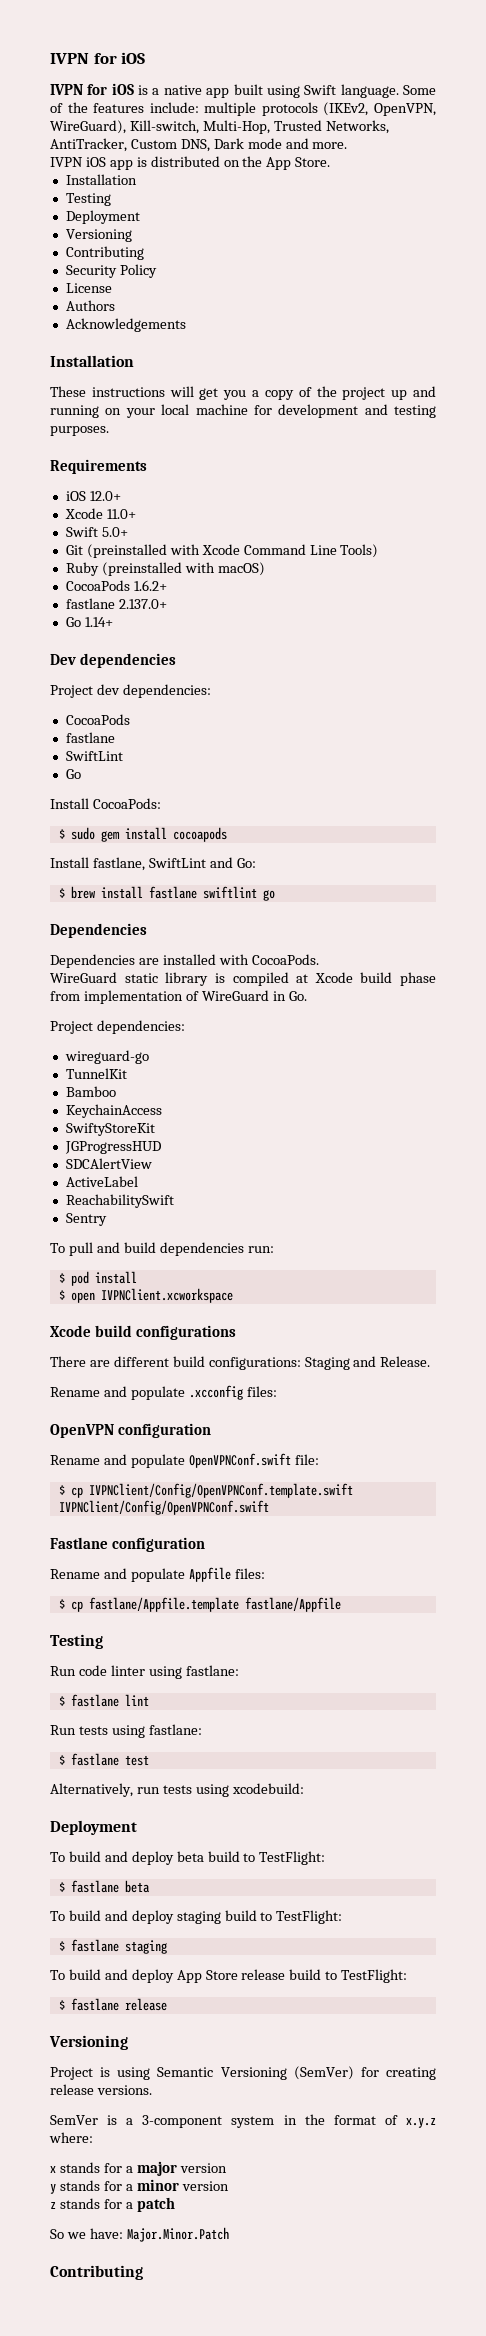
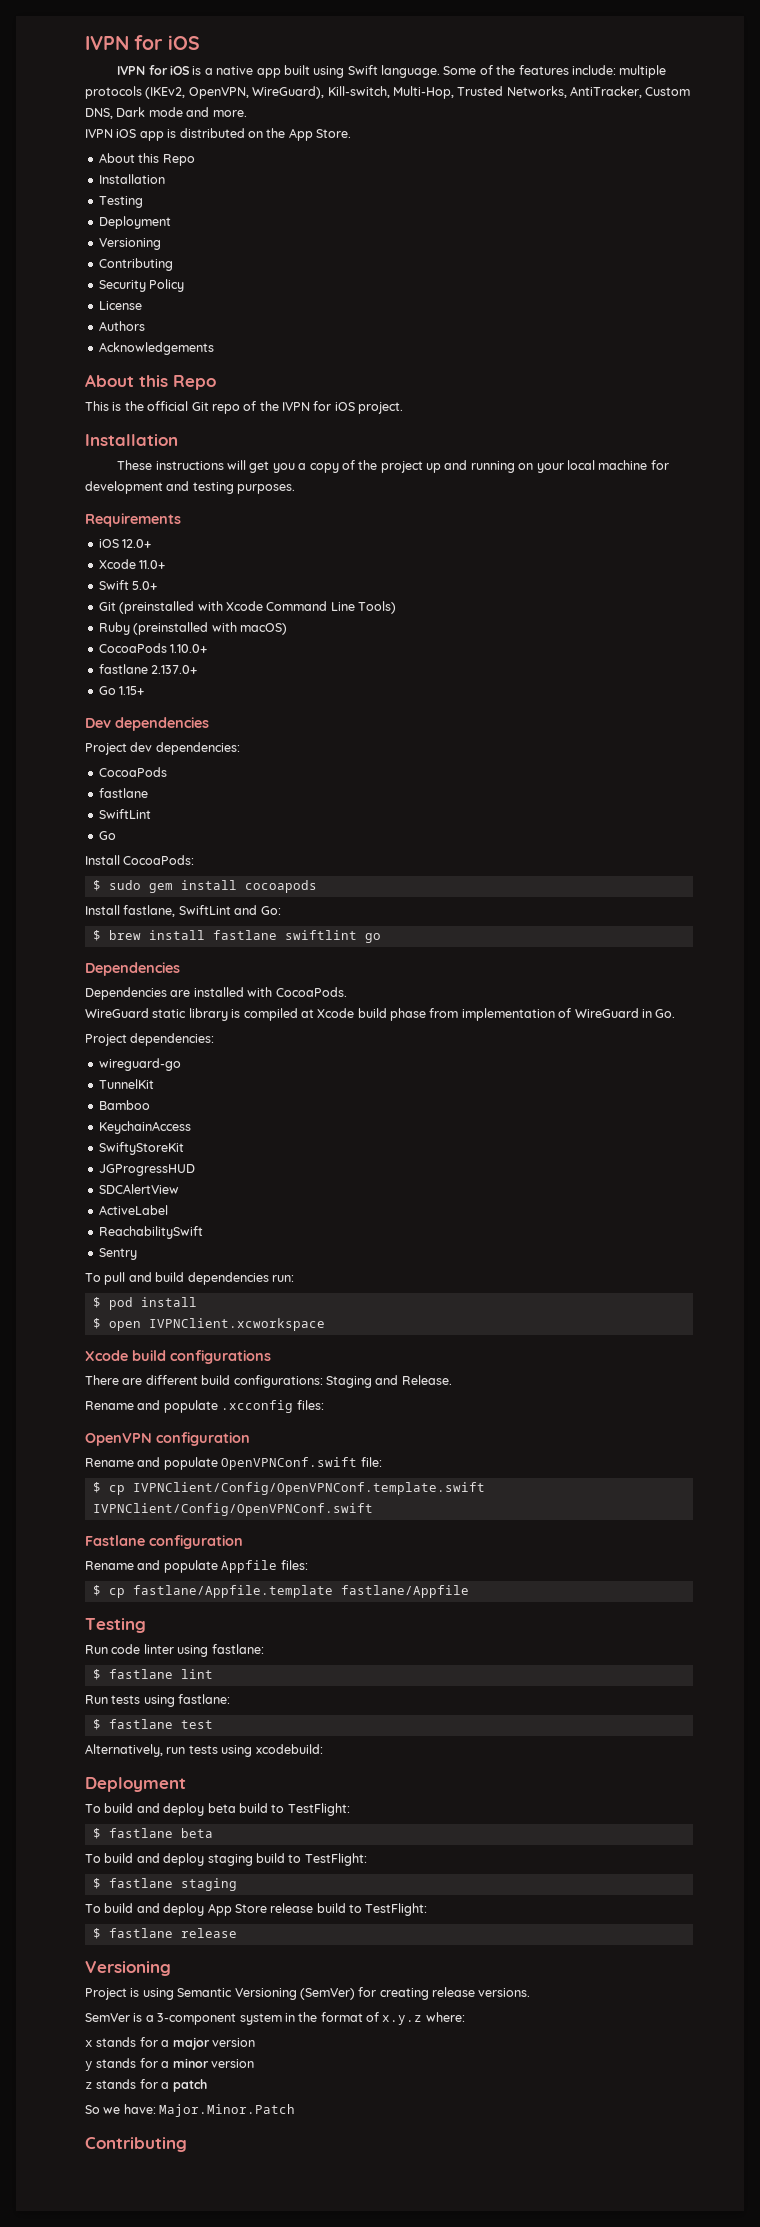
(331, 162) none -> [98,153,195,166] // About this Repo
(186, 325) none -> [85,374,216,390] [85,401,404,414] // About this Repo // This is the official Git repo of the IVPN for iOS project.
[133,580,167,591] 1.6.2+ -> [170,644,208,653] 1.10.0+
[84,617,113,627] 1.14+ -> [119,686,145,695] 1.15+

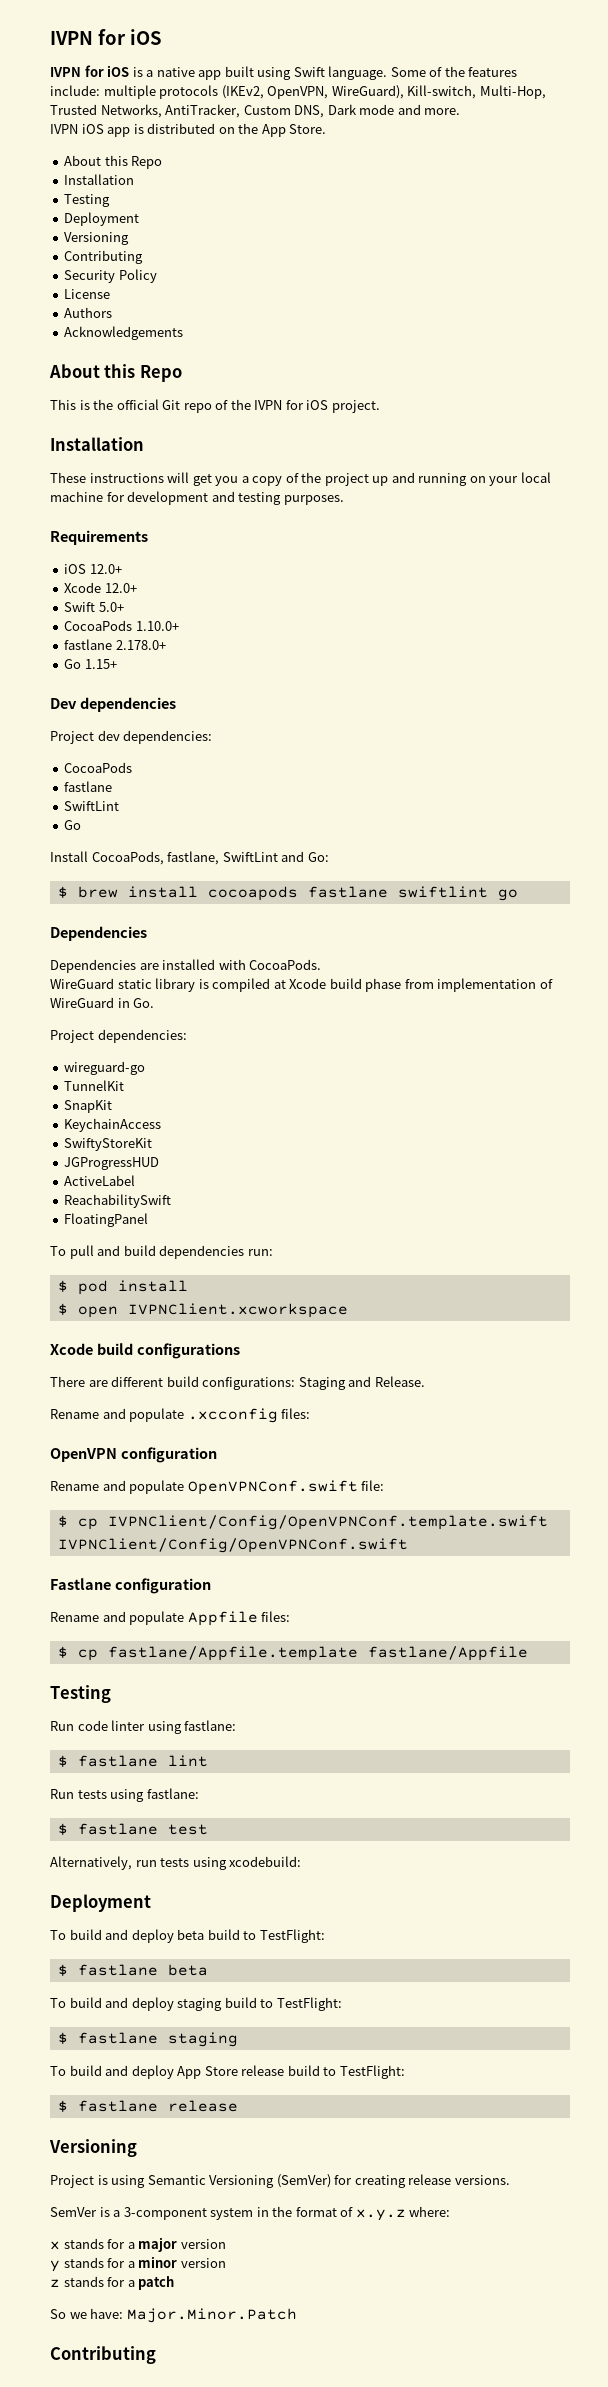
[139,560,166,569] 11.0+ -> [104,583,137,593] 12.0+
[98,601,396,614] [98,622,287,635] // Git (preinstalled with Xcode Command Line Tools) // Ruby (preinstalled with macOS) -> (124, 607) none
[151,665,198,674] 2.137.0+ -> [115,640,166,650] 2.178.0+
[123,855,195,865] [92,880,317,893] [85,905,120,915] CocoaPods: // $ sudo gem install cocoapods // Install -> [91,851,164,865] CocoaPods,
(205, 935) none -> [207,886,298,901] cocoapods
[98,1100,150,1110] Bamboo -> [64,1100,113,1113] SnapKit
[98,1184,179,1194] // SDCAlertView -> (160, 1163) none
[98,1248,137,1260] Sentry -> [64,1213,149,1227] FloatingPanel

